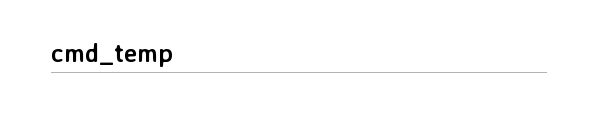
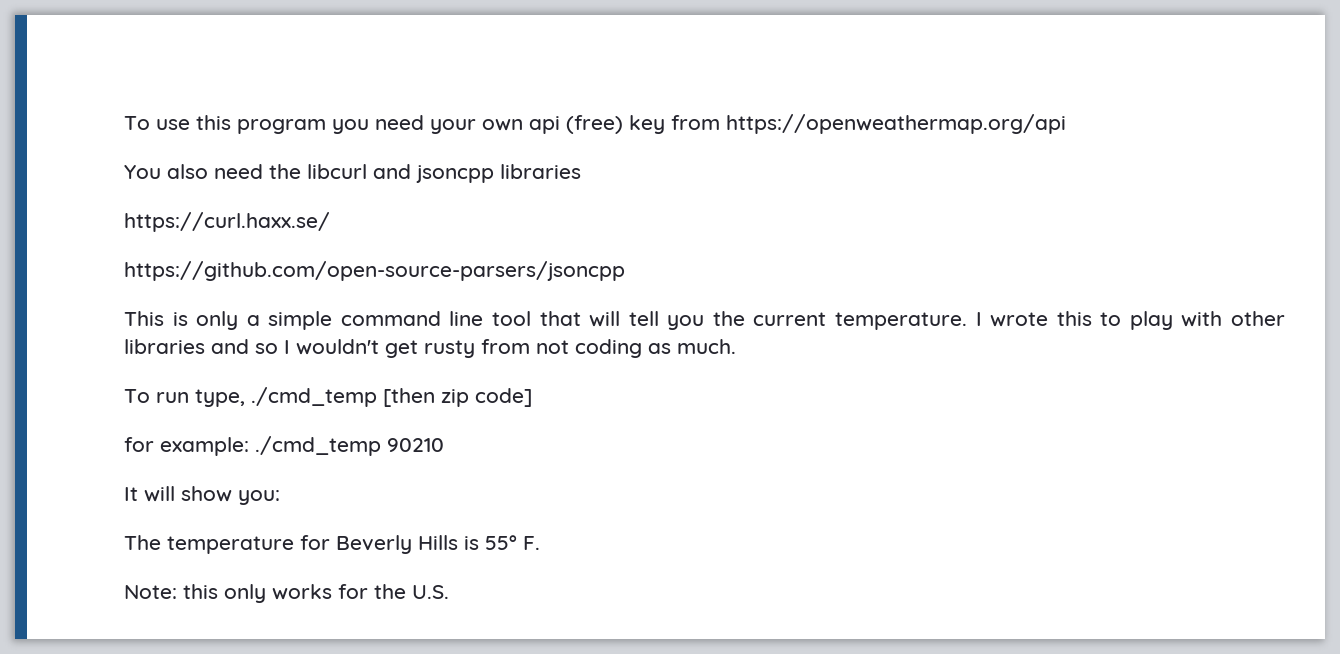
[51,43,173,67] cmd_temp -> [124,114,1066,134] [124,164,581,183] [124,212,330,232] [124,261,625,281] [124,311,1285,330] [124,339,736,358] [124,387,532,407] [124,436,444,456] [124,486,280,505] [124,535,540,554] [124,584,449,603] To use this program you need your own api (free) key from https://openweathermap.org/api // You also need the libcurl and jsoncpp libraries // https://curl.haxx.se/ // https://github.com/open-source-parsers/jsoncpp // This is only a simple command line tool that will tell you the current temperature. I wrote this to play with other libraries and so I wouldn't get rusty from not coding as much. // To run type, ./cmd_temp [then zip code] // for example: ./cmd_temp 90210 // It will show you: // The temperature for Beverly Hills is 55° F. // Note: this only works for the U.S.

